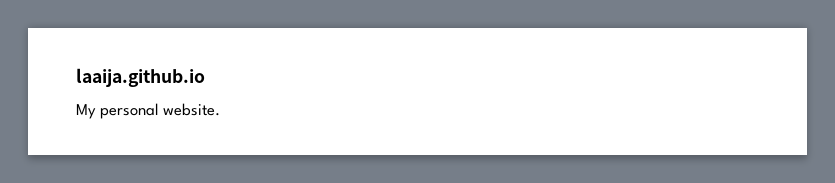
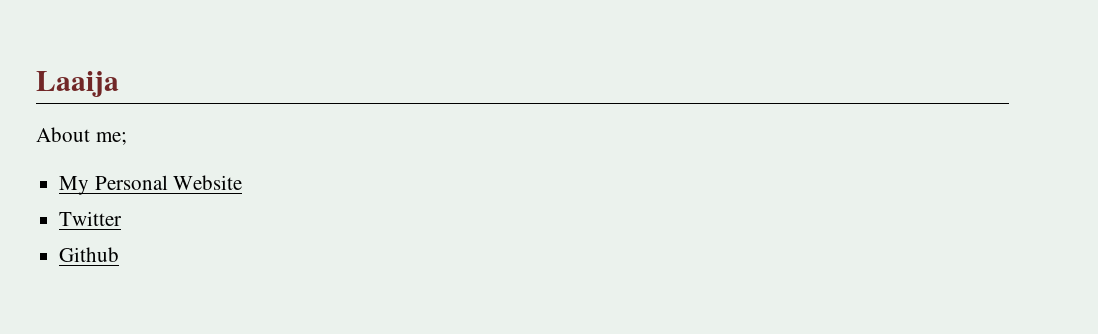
[76,68,205,87] [76,103,220,119] laaija.github.io // My personal website. -> [36,71,119,97] [36,127,127,145] [59,175,243,195] [59,211,123,226] [59,247,120,262] Laaija // About me; // My Personal Website // Twitter // Github

